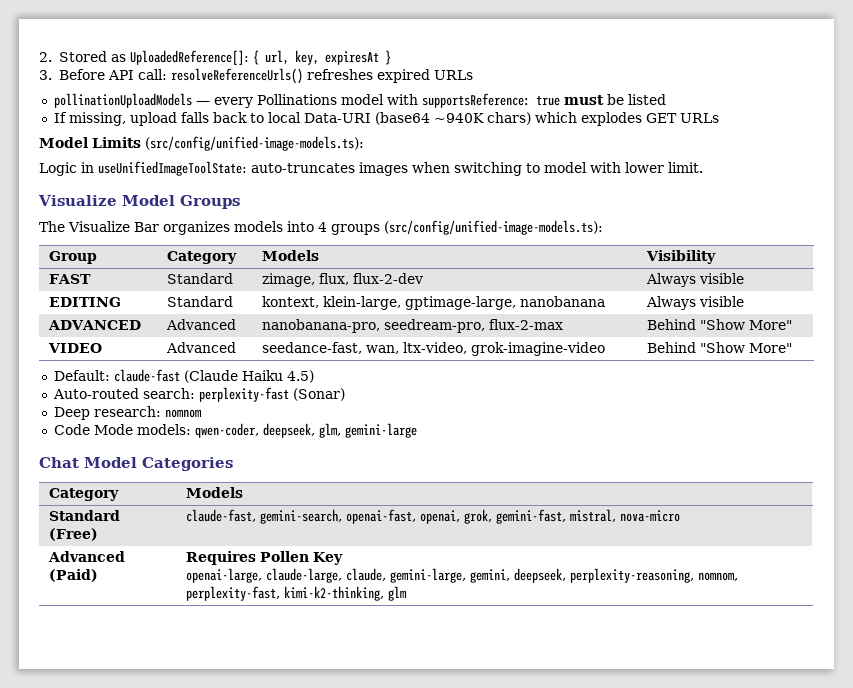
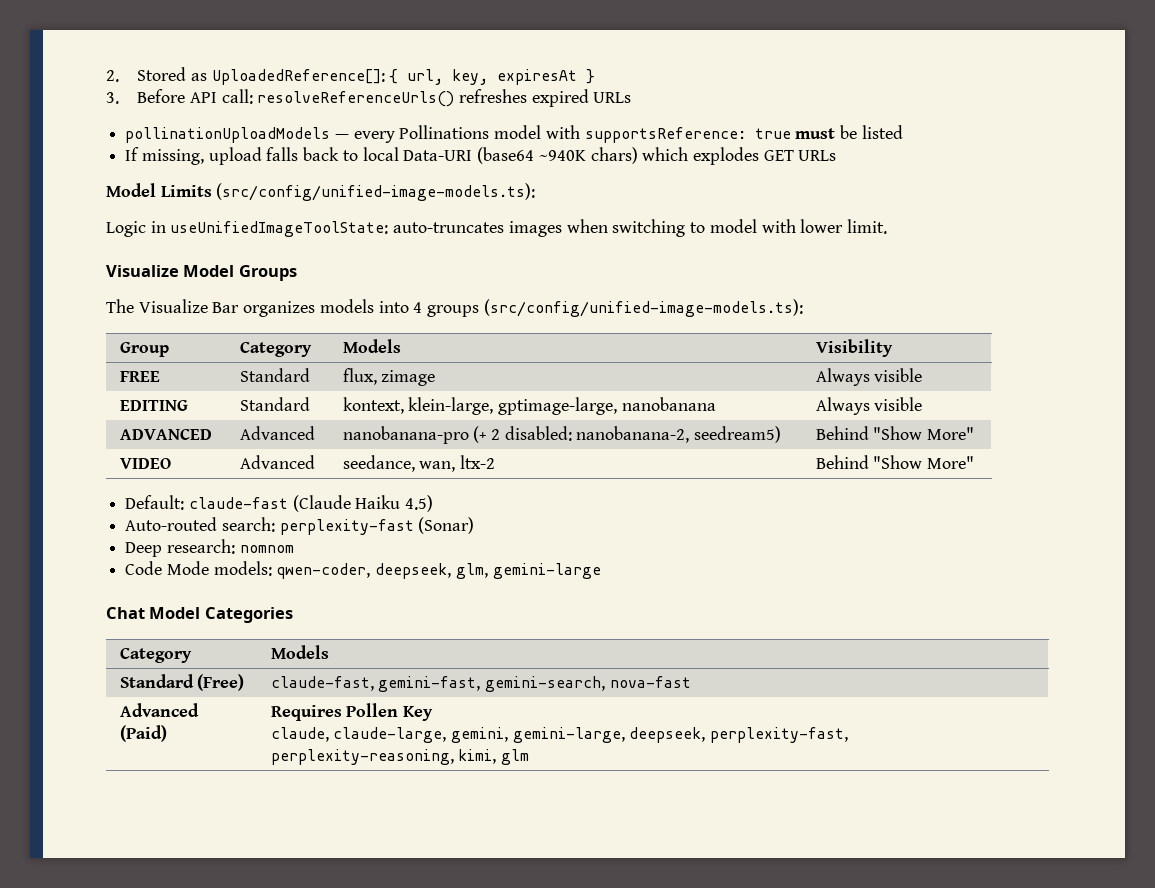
[48,274,91,284] [166,273,233,284] [261,273,423,287] FAST | Standard | zimage, flux, flux-2-dev -> [119,371,160,382] [239,368,310,382] [342,368,436,386] FREE | Standard | flux, zimage
[261,319,563,333] nanobanana-pro, seedream-pro, flux-2-max -> [342,426,782,444] nanobanana-pro (+ 2 disabled: nanobanana-2, seedream5)
[261,342,605,356] seedance-fast, wan, ltx-video, grok-imagine-video -> [342,455,495,472] seedance, wan, ltx-2
[259,509,680,524] gemini-search, openai-fast, openai, grok, gemini-fast, mistral, nova-micro -> [378,676,691,692] gemini-fast, gemini-search, nova-fast
[185,568,738,583] [185,586,384,601] openai-large, claude-large, claude, gemini-large, gemini, deepseek, perplexity-reasoning, nomnom, perplexity-fast, kimi-k2-thinking, -> [270,727,849,743] [270,749,497,765] claude, claude-large, gemini, gemini-large, deepseek, perplexity-fast, perplexity-reasoning, kimi,

